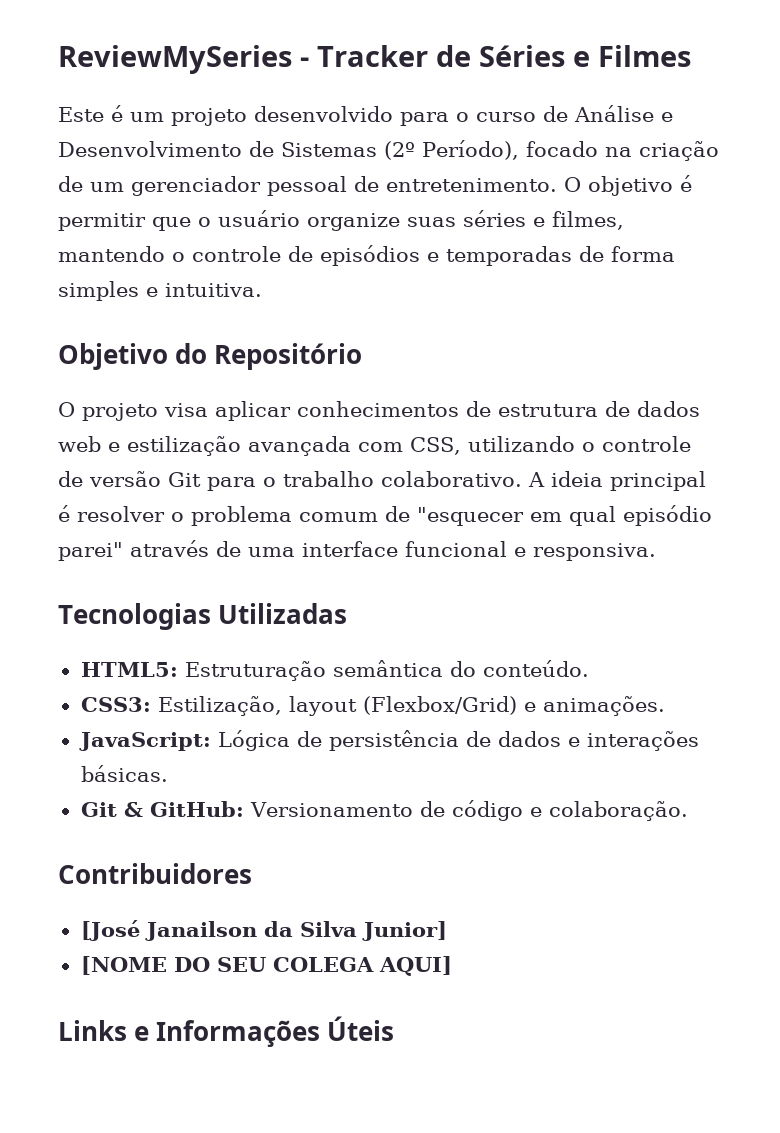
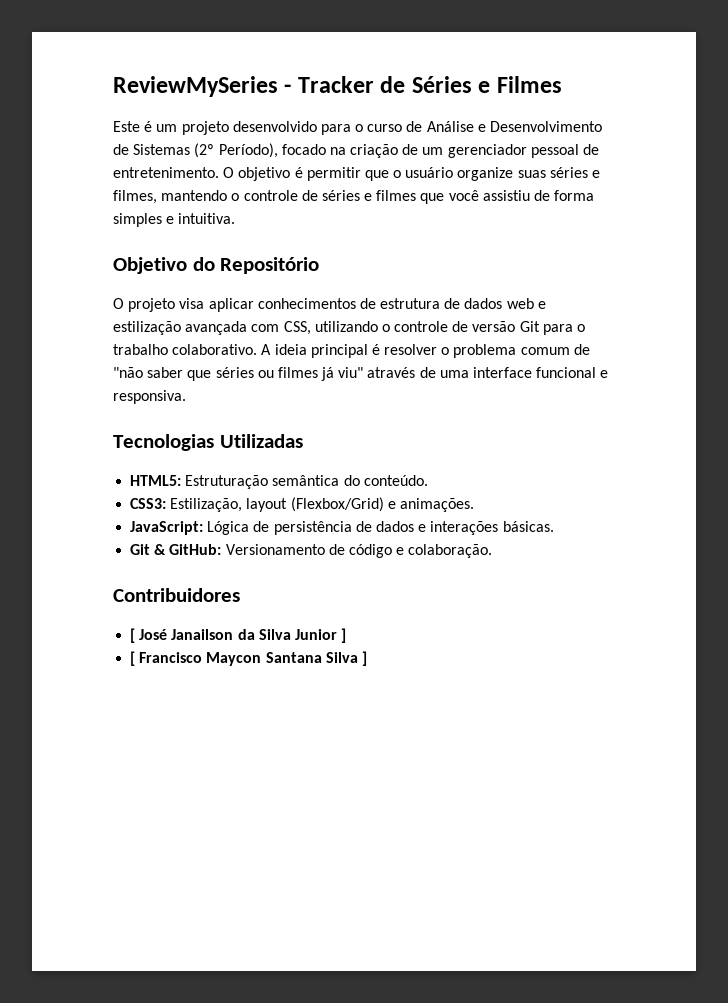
[320,245,572,266] episódios e temporadas -> [321,190,530,204] séries e filmes que você assistiu
[417,505,712,526] [58,542,123,561] "esquecer em qual episódio parei" -> [113,367,364,381] "não saber que séries ou filmes já viu"
[80,920,140,941] [José -> [130,628,168,643] [ José
[361,921,447,941] [80,956,452,976] [58,1016,395,1047] Junior] // [NOME DO SEU COLEGA AQUI] // Links e Informações Úteis -> [294,628,347,643] [130,651,367,666] Junior ] // [ Francisco Maycon Santana Silva ]

